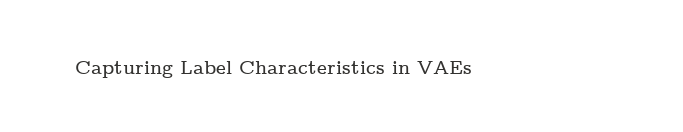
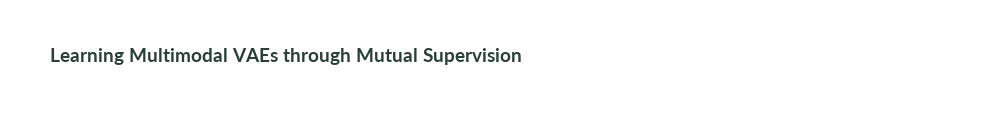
[75,61,472,78] Capturing Label Characteristics in VAEs -> [50,48,522,65] Learning Multimodal VAEs through Mutual Supervision

